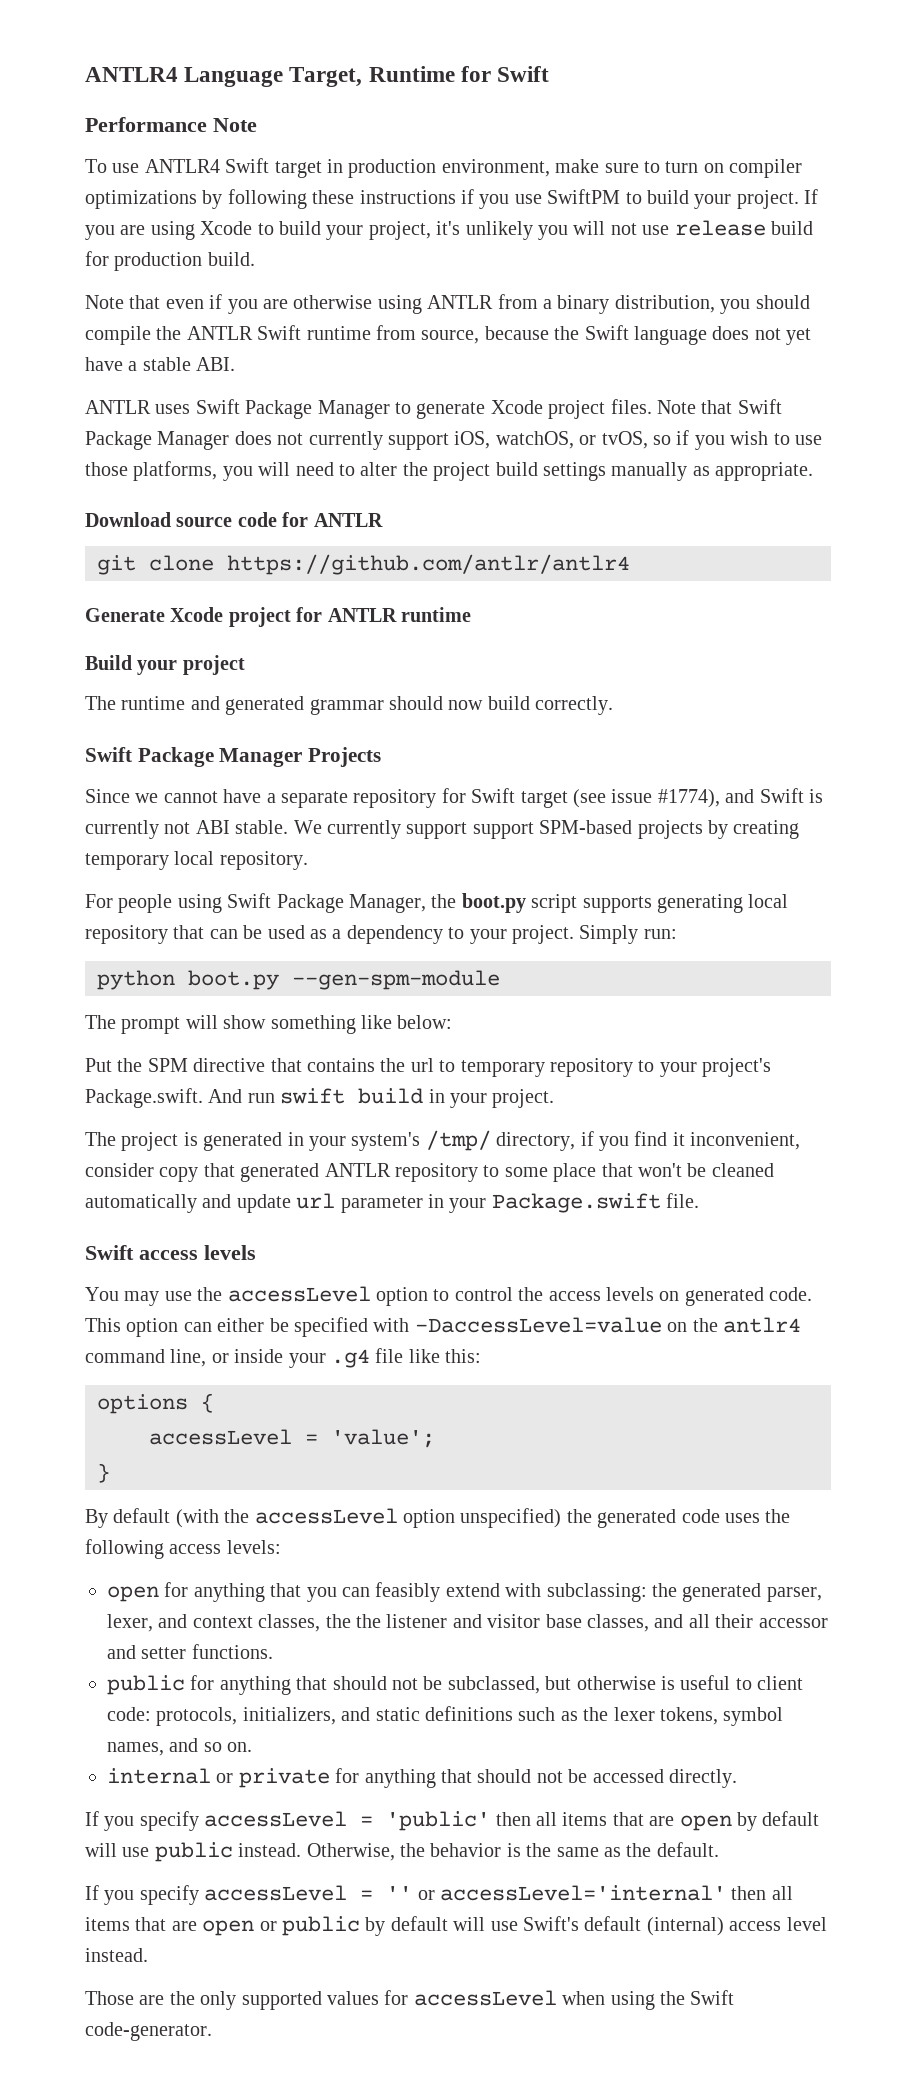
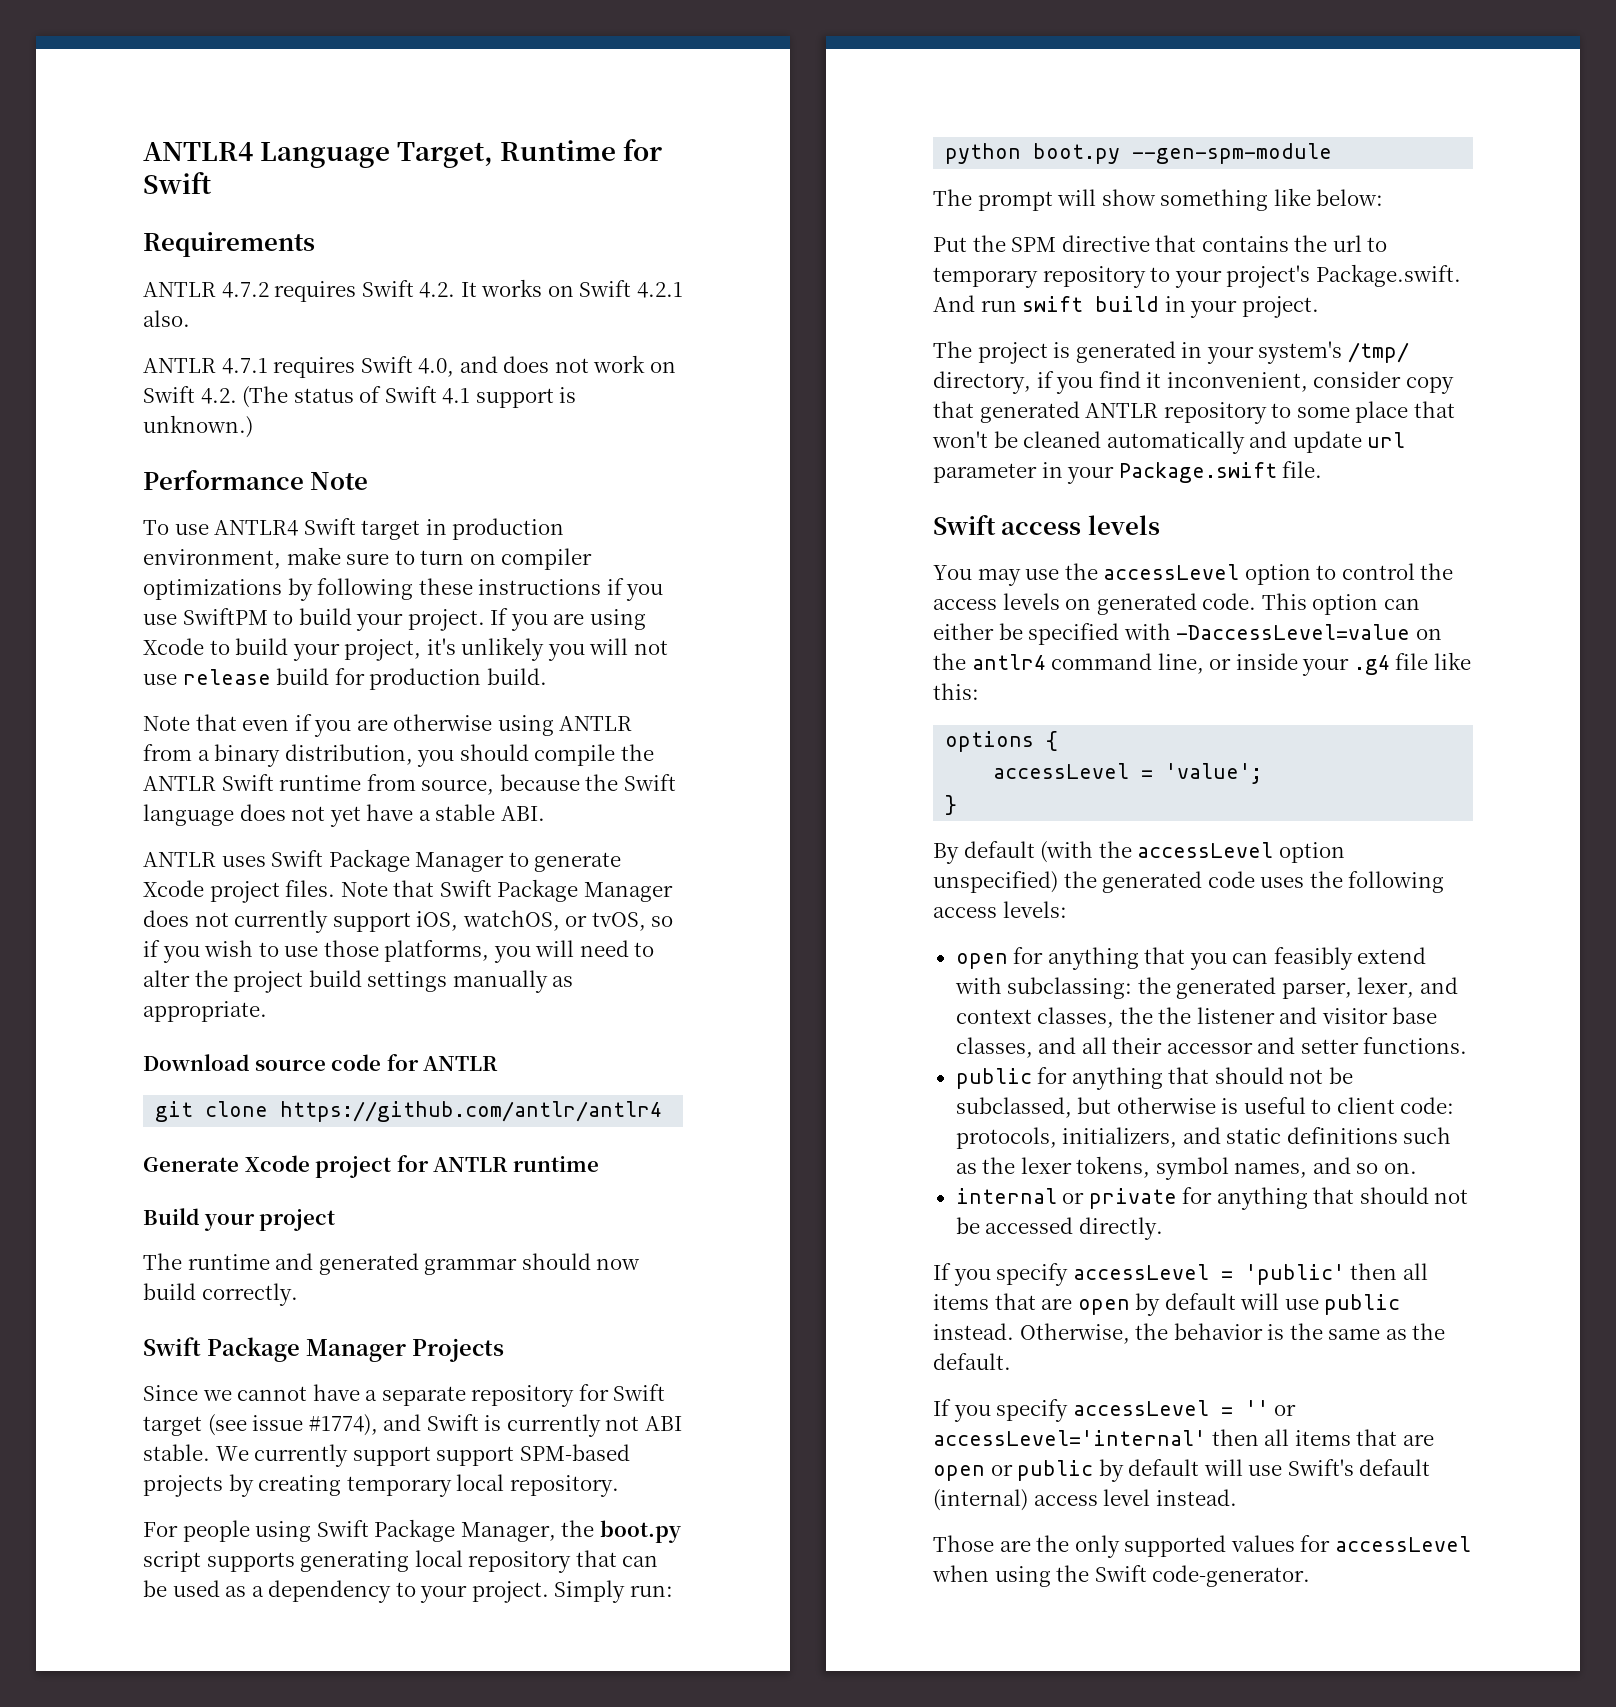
(550, 74) none -> [143,232,315,257] [143,279,683,302] [143,310,190,327] [143,355,676,378] [143,386,577,408] [143,415,253,438] // Requirements // ANTLR 4.7.2 requires Swift 4.2. It works on Swift 4.2.1 also. // ANTLR 4.7.1 requires Swift 4.0, and does not work on Swift 4.2. (The status of Swift 4.1 support is unknown.)

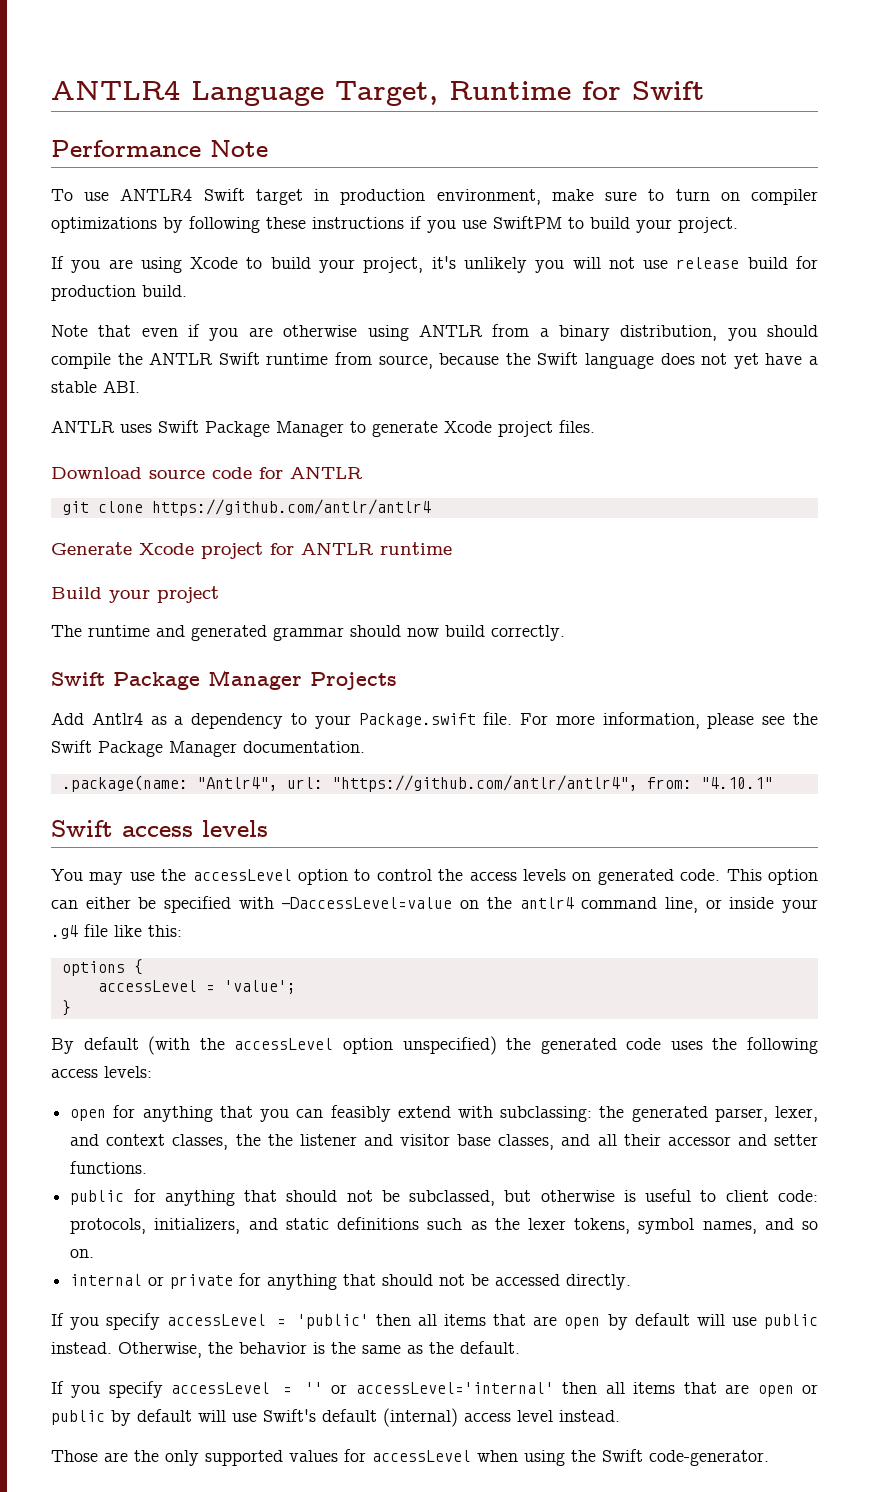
[143,232,315,257] [143,279,683,302] [143,310,190,327] [143,355,676,378] [143,386,577,408] [143,415,253,438] // Requirements // ANTLR 4.7.2 requires Swift 4.2. It works on Swift 4.2.1 also. // ANTLR 4.7.1 requires Swift 4.0, and does not work on Swift 4.2. (The status of Swift 4.1 support is unknown.) -> (705, 90) none
(485, 620) none -> (738, 225) //
[340,879,673,902] [143,910,674,933] [143,940,655,963] [143,970,574,993] [143,1001,267,1022] Note that Swift Package Manager does not currently support iOS, watchOS, or tvOS, so if you wish to use those platforms, you will need to alter the project build settings manually as appropriate. -> (595, 426) none
[143,1384,666,1407] [143,1414,682,1437] [143,1444,630,1467] [143,1474,619,1497] [143,1519,681,1543] [143,1550,659,1573] [143,1580,220,1597] Since we cannot have a separate repository for Swift target (see issue #1774), and Swift is currently not ABI stable. We currently support support SPM-based projects by creating temporary local repository. // For people using Swift Package Manager, the boot.py script supports generating local repository that can be used -> [51,712,143,725] Add Antlr4
[471,1580,673,1603] [945,143,1333,164] [933,188,1384,211] [933,235,1388,252] [933,264,1461,288] [933,295,1319,318] [933,341,1409,364] [933,371,1454,394] [933,401,1455,424] [932,431,1406,454] [933,461,1323,484] project. Simply run: // python boot.py --gen-spm-module // The prompt will show something like below: // Put the SPM directive that contains the url to temporary repository to your project's Package.swift. And run swift build in your project. // The project is generated in your system's /tmp/ directory, if you find it inconvenient, consider copy that generated ANTLR repository to some place that won't be cleaned automatically and update url parameter in your Package.swift file. -> [358,712,819,729] [51,740,365,757] [61,775,773,792] Package.swift file. For more information, please see the Swift Package Manager documentation. // .package(name: "Antlr4", url: "https://github.com/antlr/antlr4", from: "4.10.1"

